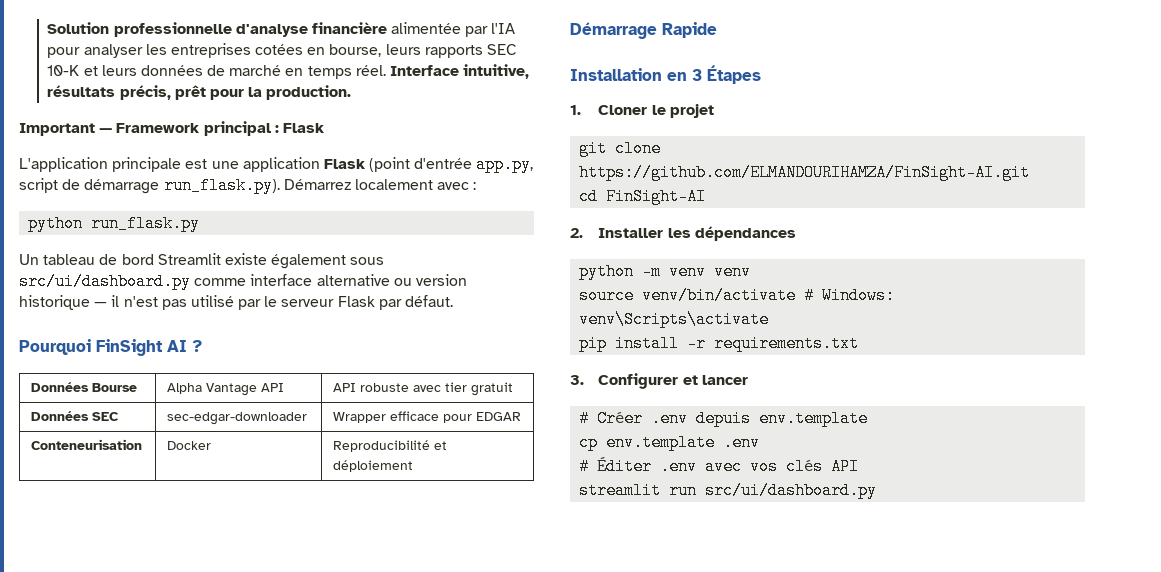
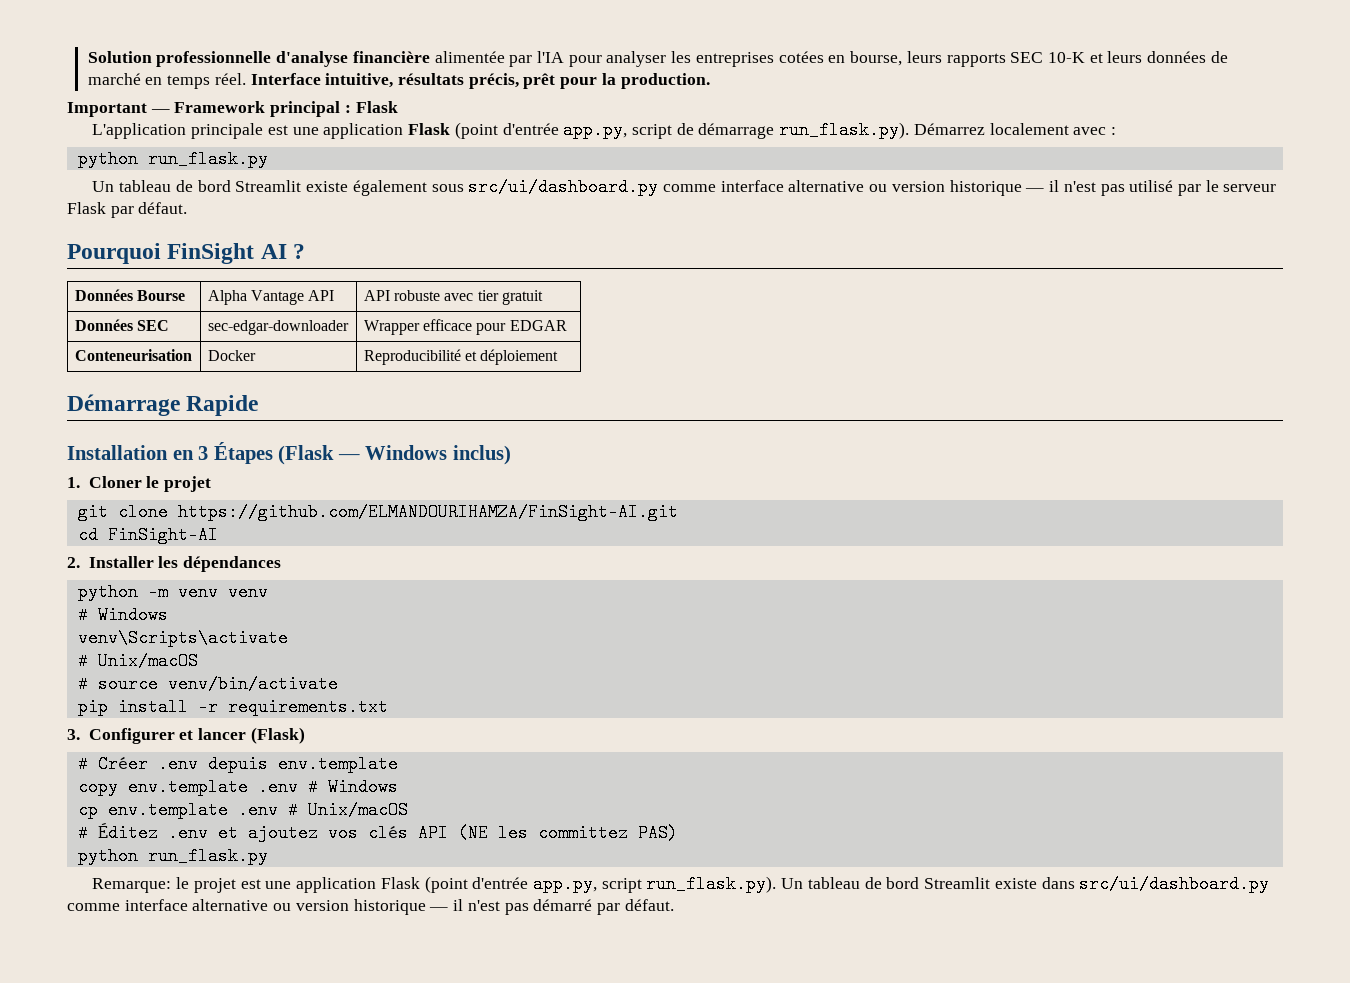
(761, 74) none -> [278,445,511,465] (Flask — Windows inclus)
(752, 271) none -> [77,606,168,624] [77,629,288,647] [77,652,198,670] [77,675,88,693] # Windows // venv\Scripts\activate // # Unix/macOS // #
[804,287,896,304] [579,311,770,328] # Windows: venv\Scripts\activate -> (338, 684) none
(748, 380) none -> [250,727,305,744] (Flask)
(869, 418) none -> [77,778,398,796] // copy env.template .env # Windows
[579,457,743,475] // # Éditer .env avec -> [287,801,408,819] [77,823,318,842] # Unix/macOS // # Éditez .env et ajoutez
[579,482,878,499] // streamlit run src/ui/dashboard.py -> [457,824,678,842] [77,847,268,865] [92,875,1270,893] [67,899,674,915] (NE les committez PAS) // python run_flask.py // Remarque: le projet est une application Flask (point d'entrée app.py, script run_flask.py). Un tableau de bord Streamlit existe dans src/ui/dashboard.py comme interface alternative ou version historique — il n'est pas démarré par défaut.

